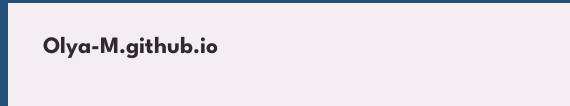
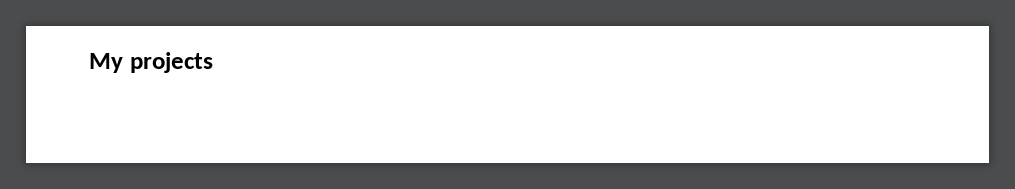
[43,36,218,59] Olya-M.github.io -> [89,52,213,73] My projects

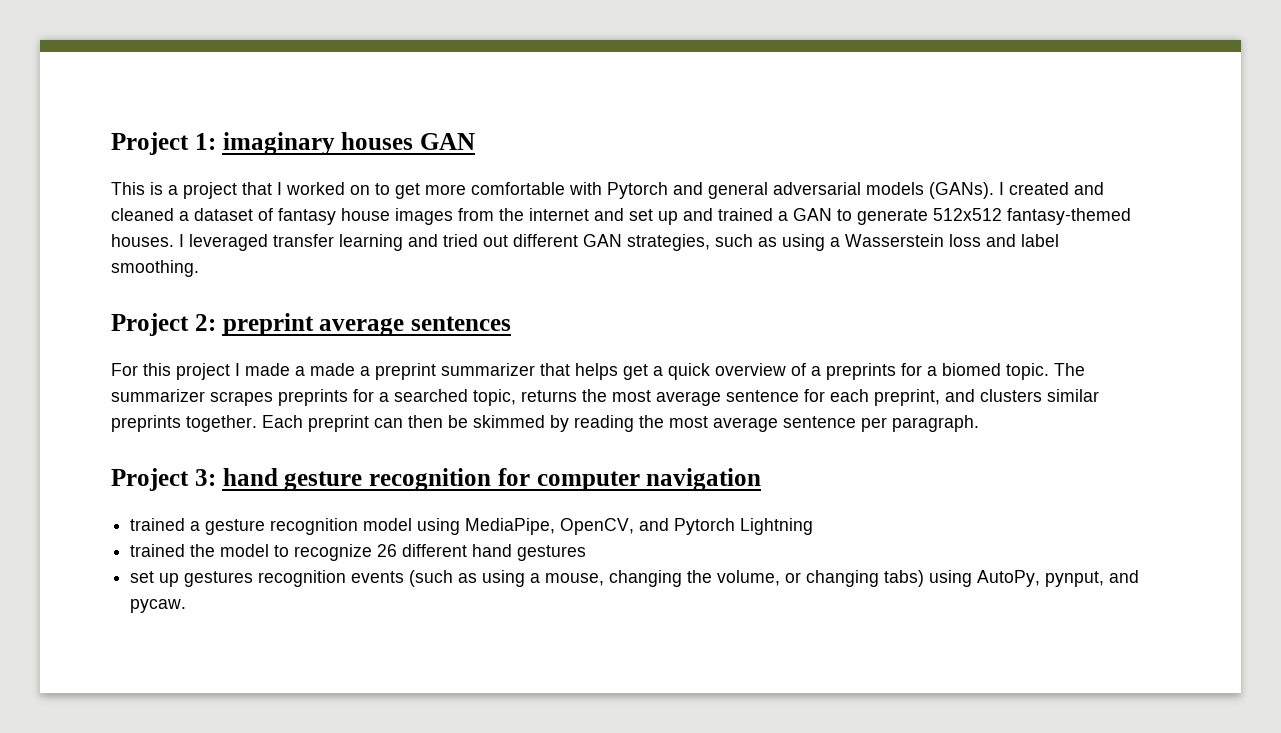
[89,52,213,73] My projects -> [111,132,475,155] [111,182,1104,199] [111,208,1131,225] [111,234,1059,251] [111,260,199,277] [111,313,511,336] [111,363,1085,380] [111,389,1099,406] [111,415,979,432] [111,468,762,491] [130,518,814,535] [130,544,587,561] [130,570,1140,587] [130,599,187,613] Project 1: imaginary houses GAN // This is a project that I worked on to get more comfortable with Pytorch and general adversarial models (GANs). I created and cleaned a dataset of fantasy house images from the internet and set up and trained a GAN to generate 512x512 fantasy-themed houses. I leveraged transfer learning and tried out different GAN strategies, such as using a Wasserstein loss and label smoothing. // Project 2: preprint average sentences // For this project I made a made a preprint summarizer that helps get a quick overview of a preprints for a biomed topic. The summarizer scrapes preprints for a searched topic, returns the most average sentence for each preprint, and clusters similar preprints together. Each preprint can then be skimmed by reading the most average sentence per paragraph. // Project 3: hand gesture recognition for computer navigation // trained a gesture recognition model using MediaPipe, OpenCV, and Pytorch Lightning // trained the model to recognize 26 different hand gestures // set up gestures recognition events (such as using a mouse, changing the volume, or changing tabs) using AutoPy, pynput, and pycaw.

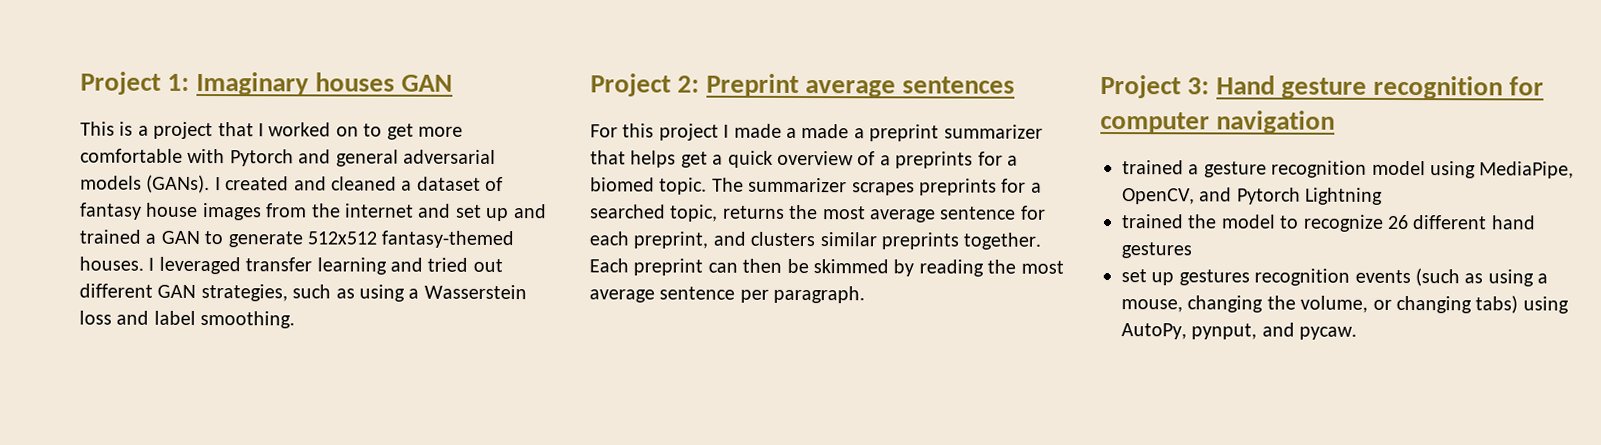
[222,132,335,155] imaginary -> [195,71,309,96] Imaginary
[222,313,314,336] preprint -> [705,73,799,97] Preprint
[222,468,278,486] hand -> [1215,75,1275,95] Hand

